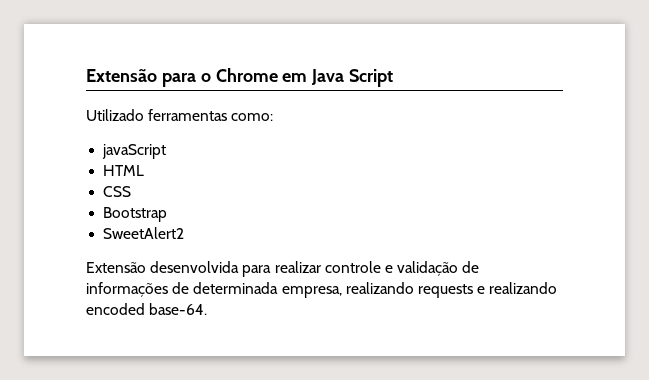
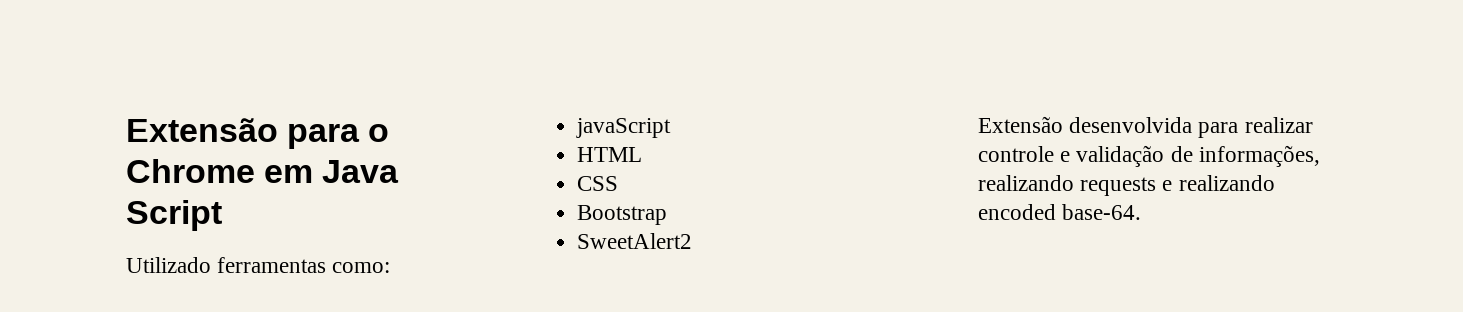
[86,282,342,298] informações de determinada empresa, -> [1198,145,1320,167] informações,

